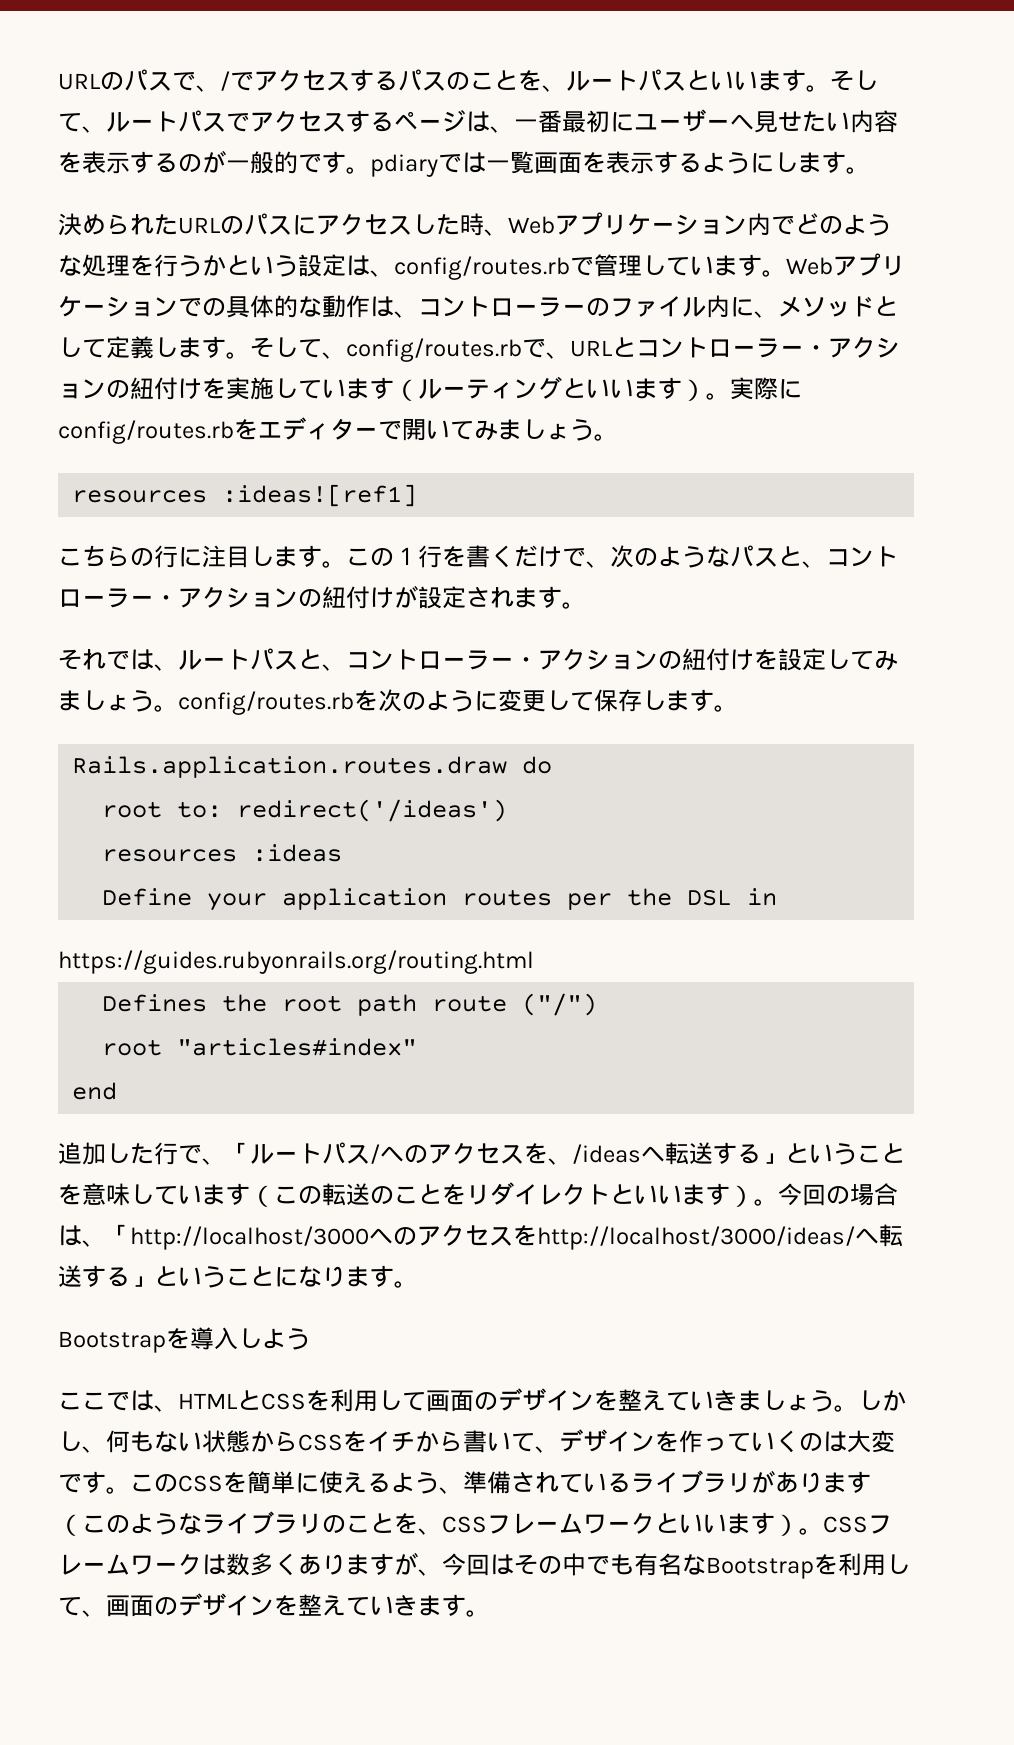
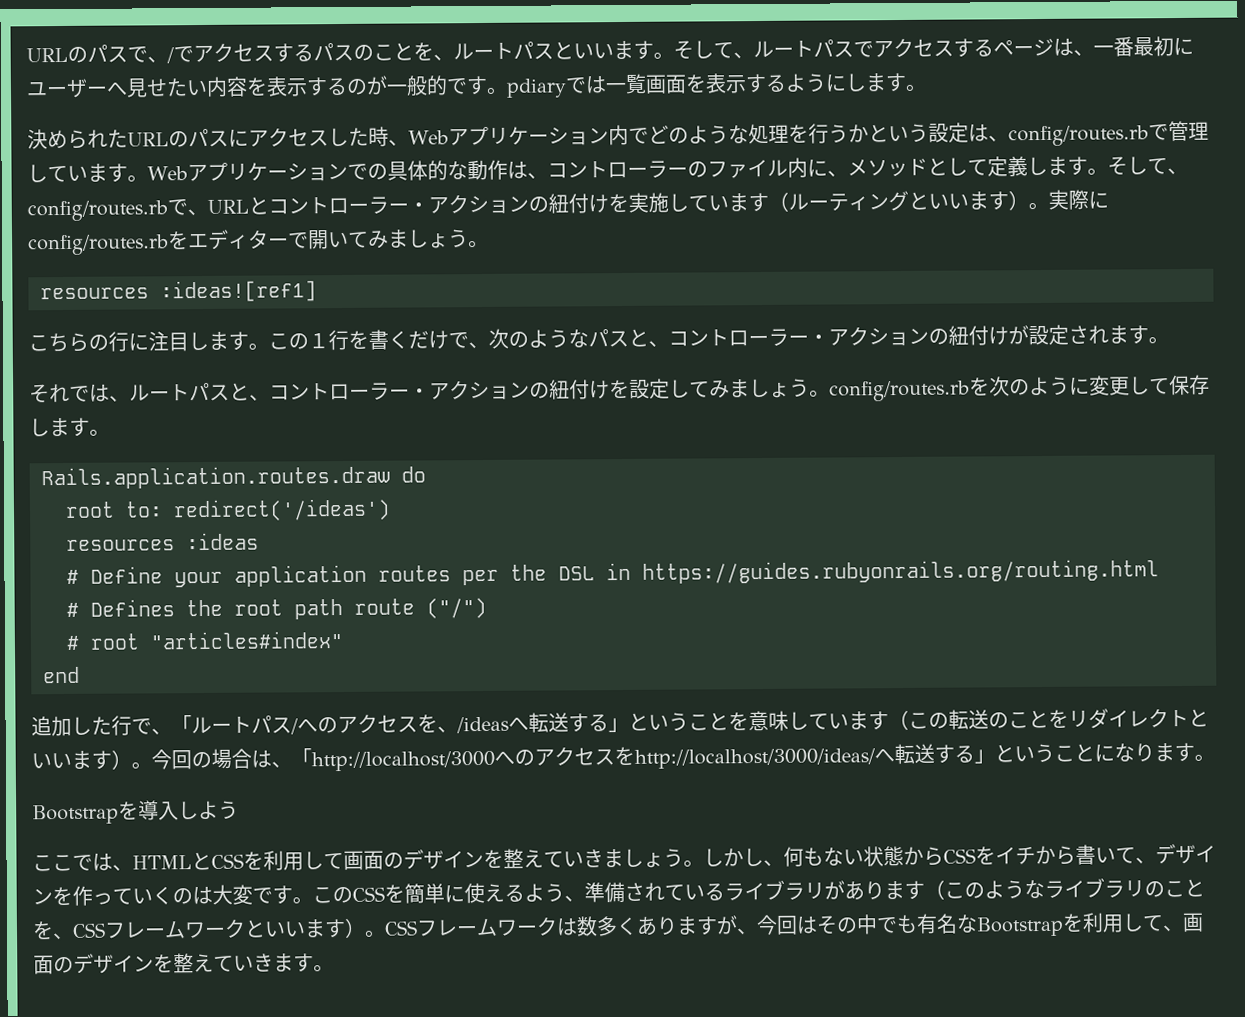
(343, 853) none -> [66,569,79,584] #
(778, 897) // -> (631, 571) none
(534, 962) none -> [66,602,79,617] #
(598, 1004) none -> [66,635,79,650] #

